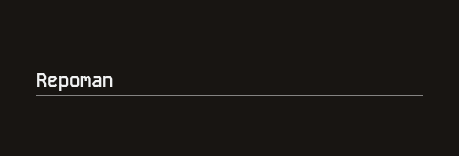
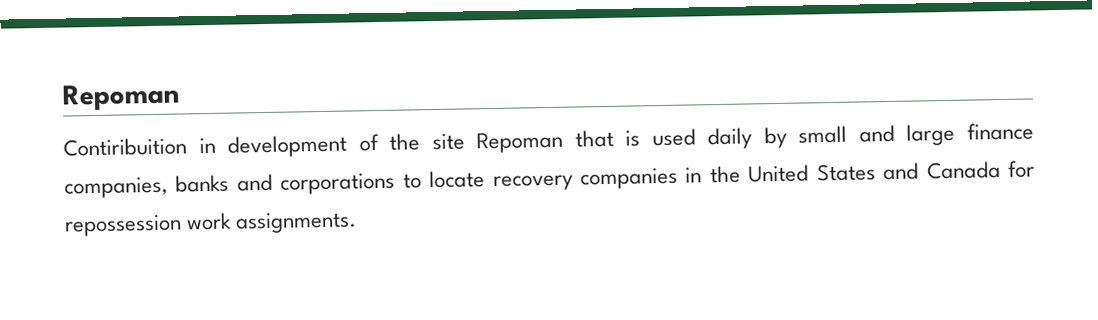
[36,73,113,91] Repoman -> [62,83,181,111] [63,122,1034,158] [64,160,1035,199] [64,211,358,237] Repoman // Contiribuition in development of the site Repoman that is used daily by small and large finance companies, banks and corporations to locate recovery companies in the United States and Canada for repossession work assignments.

